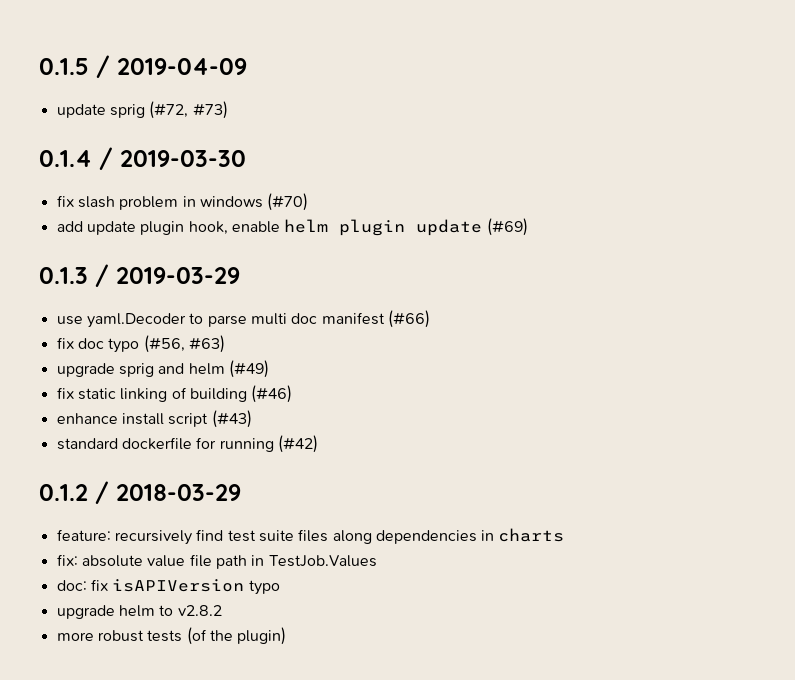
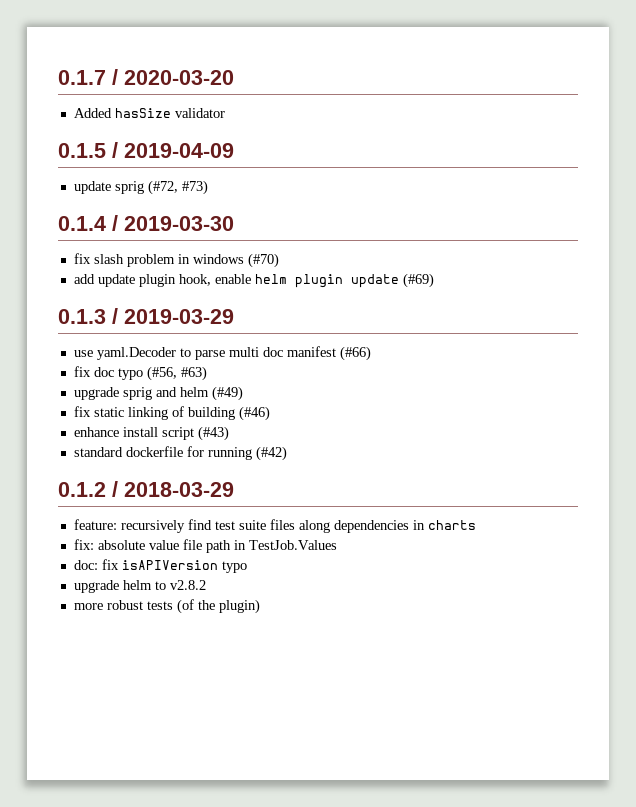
(39, 66) none -> [58,69,234,85] [73,108,225,118] 0.1.7 / 2020-03-20 // Added hasSize validator //

